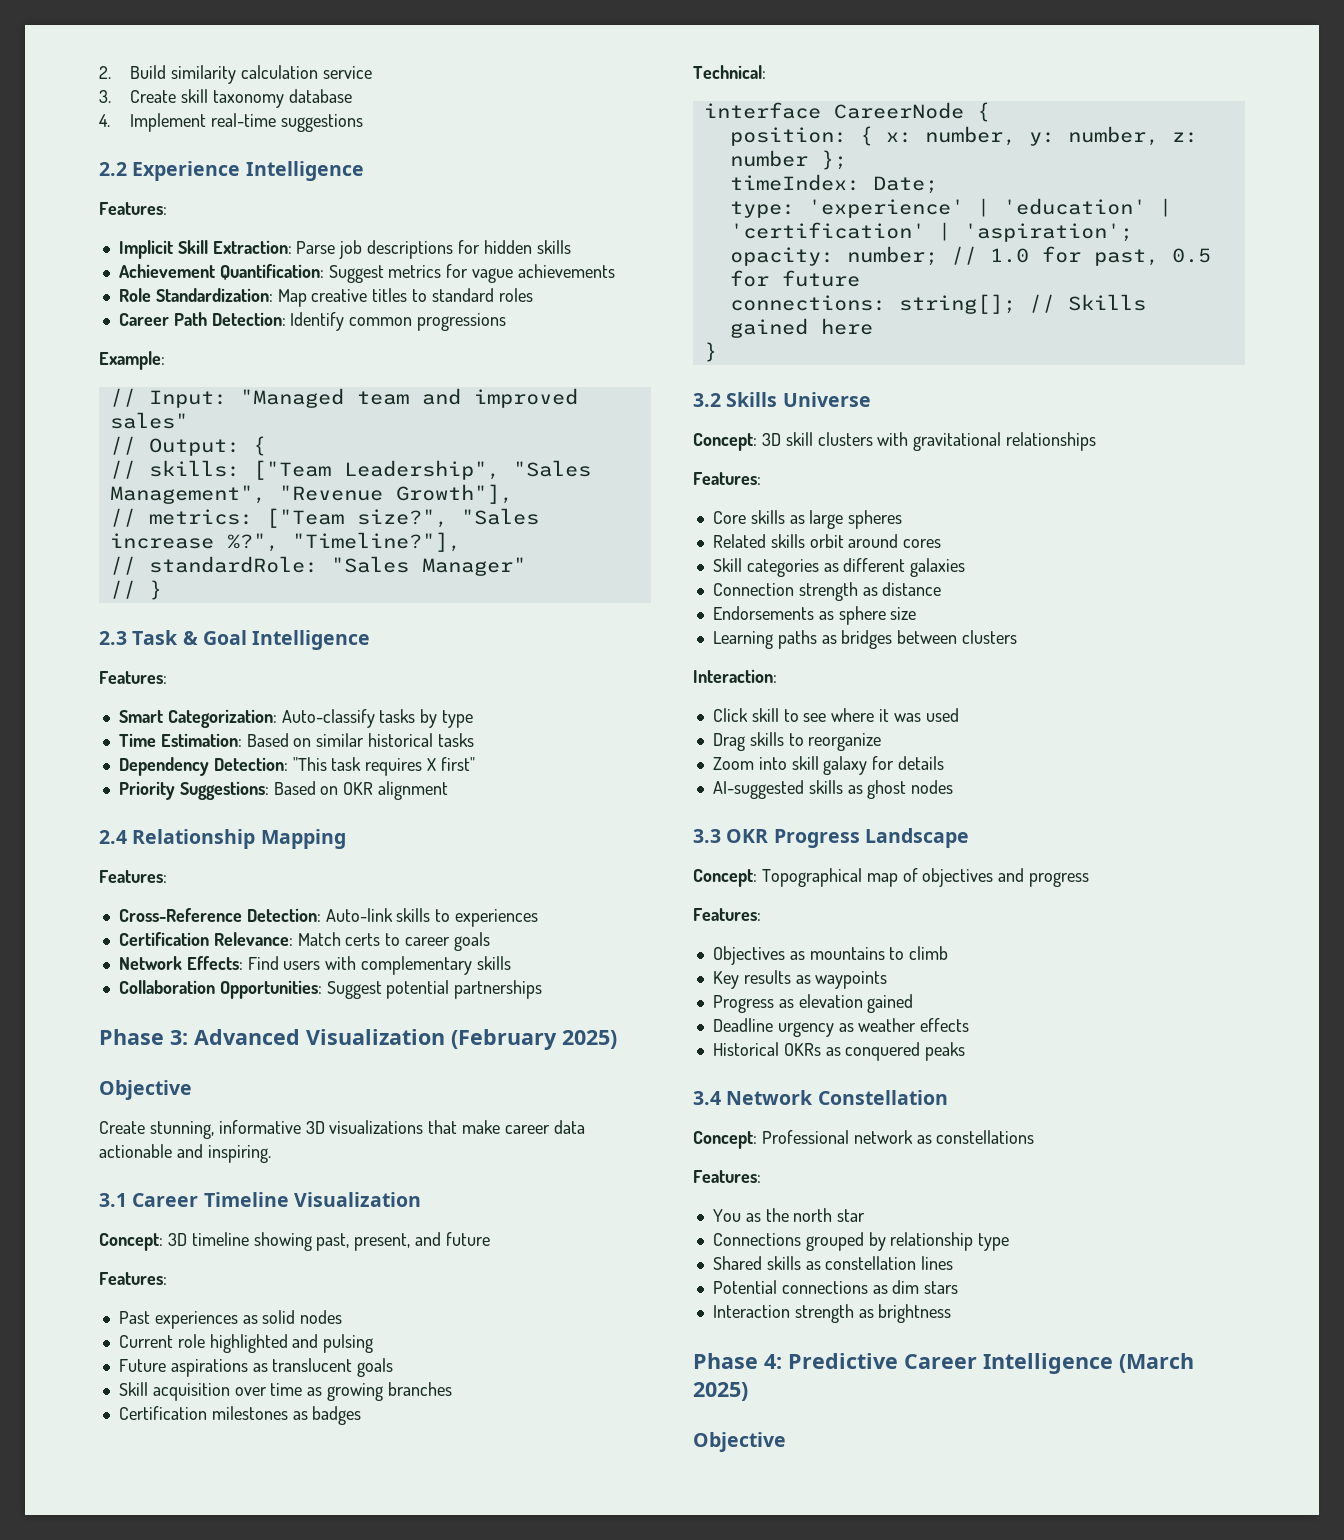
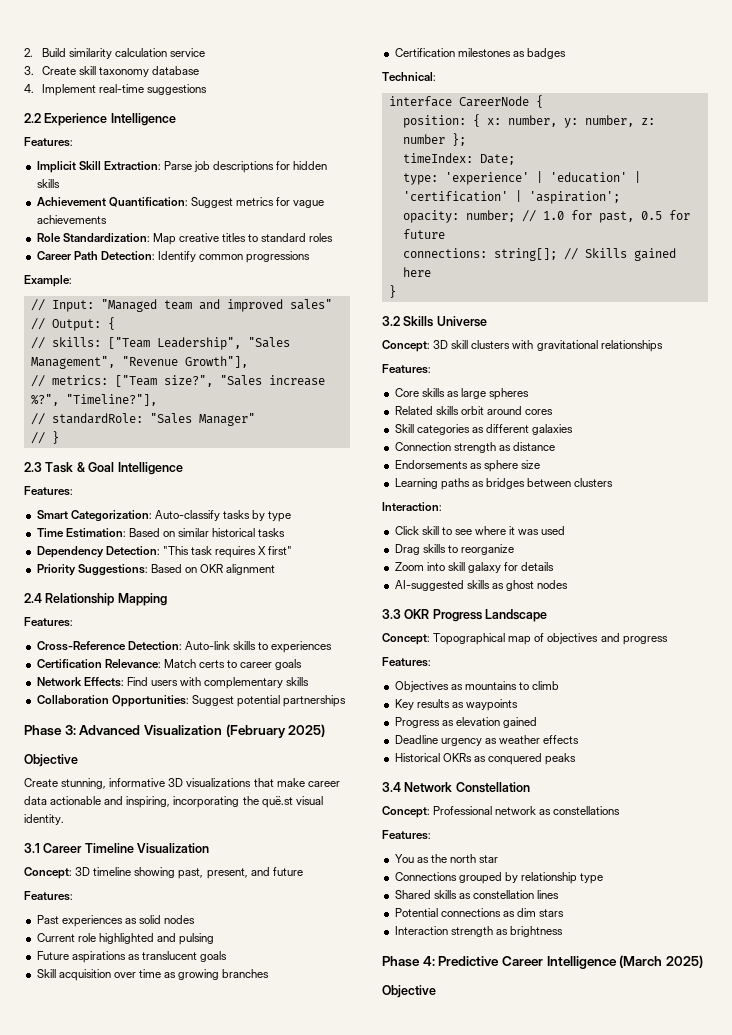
[207,1145,271,1163] inspiring. -> [126,796,323,808] [24,814,64,825] inspiring, incorporating the quë.st visual identity.

